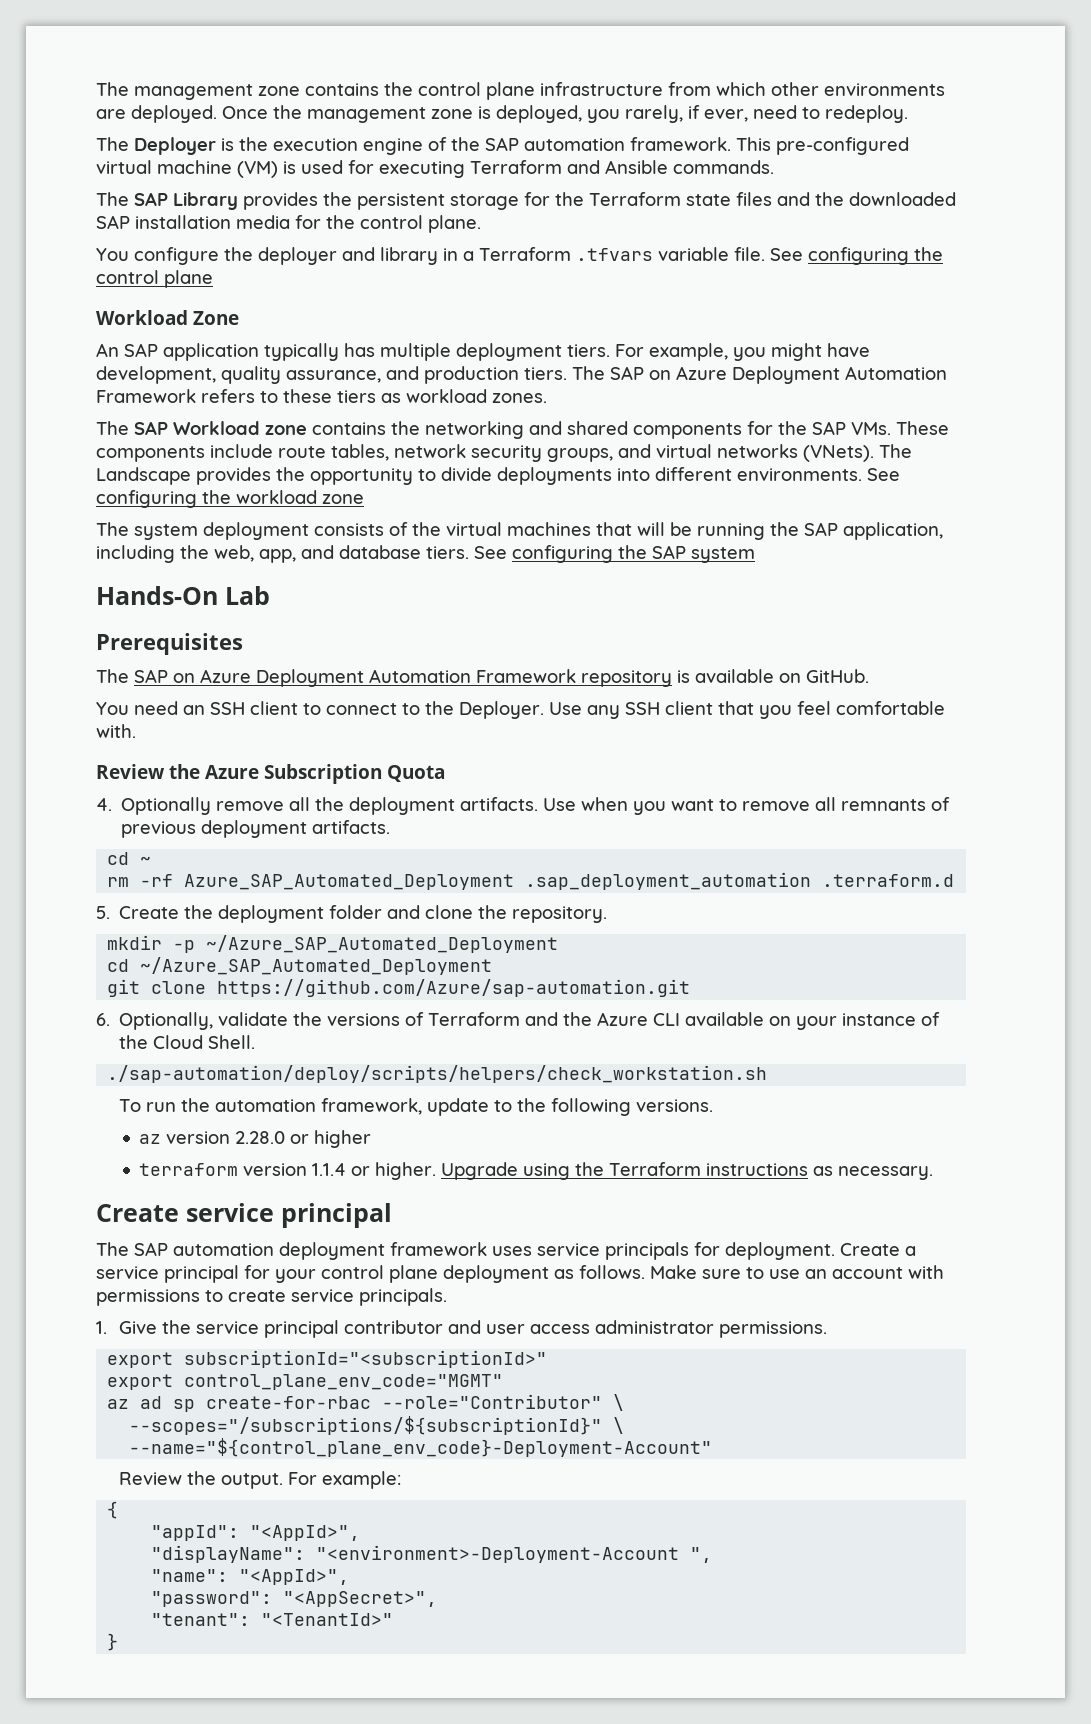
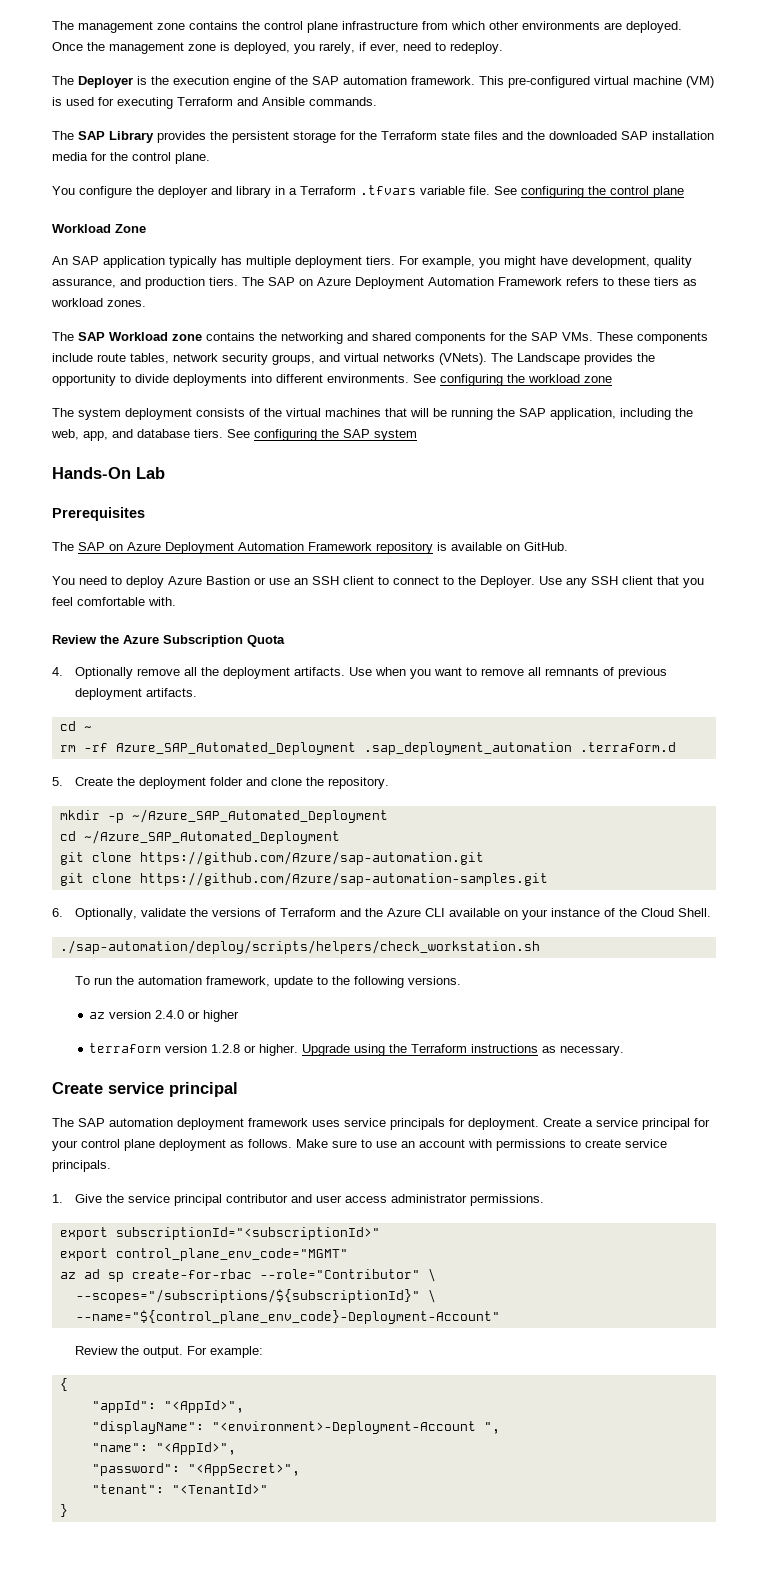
(178, 708) none -> [111,576,290,588] to deploy Azure Bastion or use
(691, 988) none -> [59,872,548,886] // git clone https://github.com/Azure/sap-automation-samples.git
[235,1131,286,1144] 2.28.0 -> [155,1010,185,1019] 2.4.0
[312,1163,347,1176] 1.1.4 -> [211,1044,241,1053] 1.2.8

